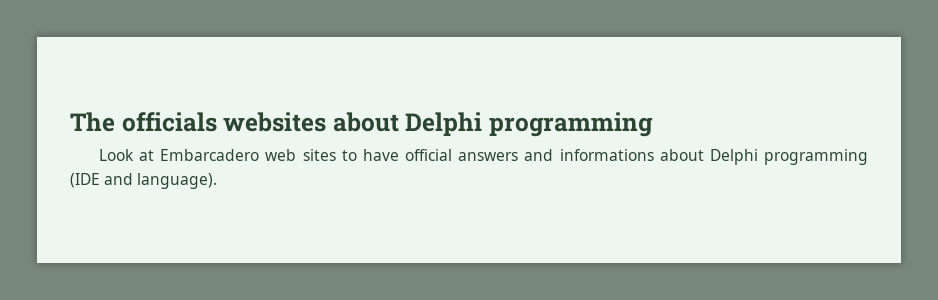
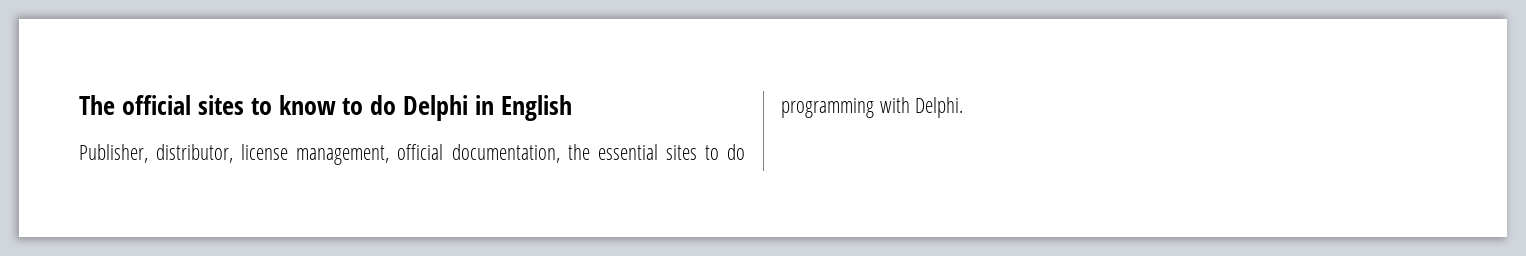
[121,112,654,137] [98,149,868,165] [70,173,218,189] officials websites about Delphi programming // Look at Embarcadero web sites to have official answers and informations about Delphi programming (IDE and language). -> [121,95,572,121] [79,144,746,165] [781,97,964,118] official sites to know to do Delphi in English // Publisher, distributor, license management, official documentation, the essential sites to do programming with Delphi.

